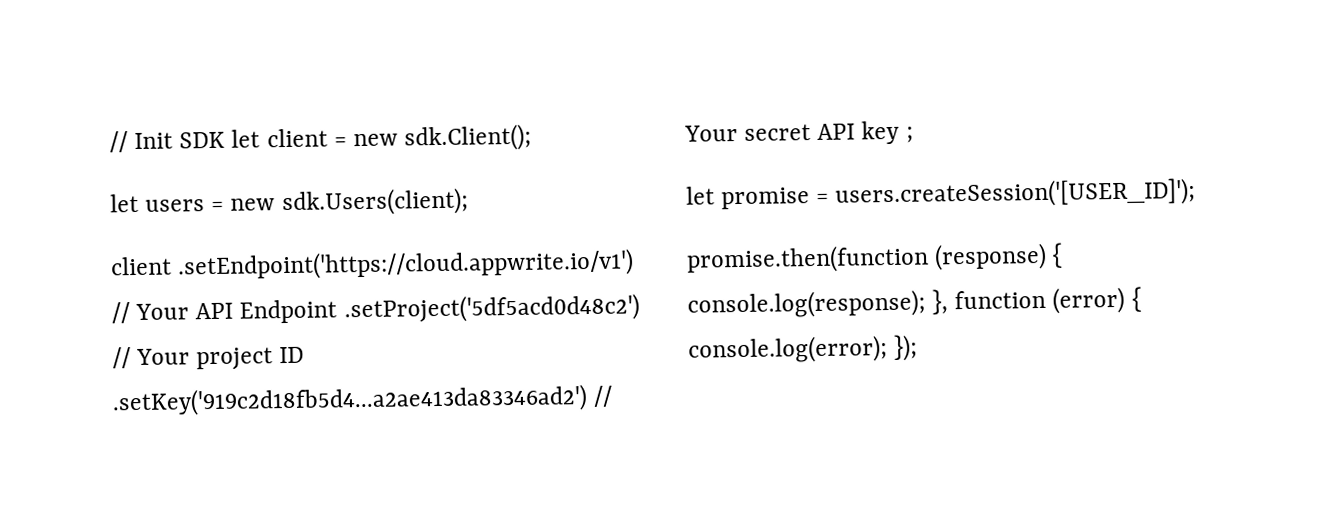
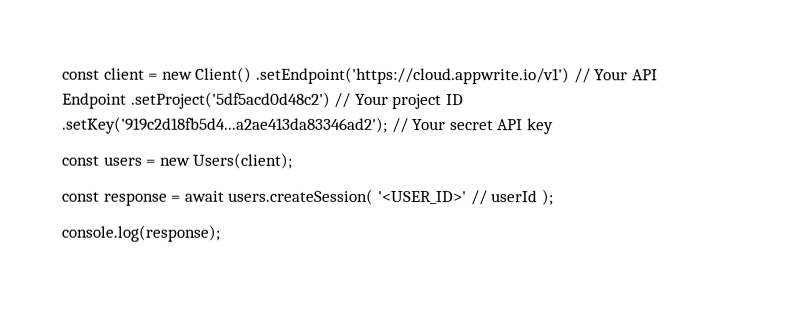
[109,123,533,153] [110,187,469,217] [110,256,172,276] // Init SDK let client = new sdk.Client(); // let users = new sdk.Users(client); // client -> [62,66,253,83] const client = new Client()
[112,384,588,417] .setKey('919c2d18fb5d4...a2ae413da83346ad2') -> [62,116,388,134] .setKey('919c2d18fb5d4...a2ae413da83346ad2');
[905,126,914,143] [686,177,1197,210] [686,242,1064,274] [687,286,1142,319] [688,334,919,364] ; // let promise = users.createSession('[USER_ID]'); // promise.then(function (response) { console.log(response); }, function (error) { console.log(error); }); -> [61,152,294,169] [61,188,553,206] [61,224,220,242] // const users = new Users(client); // const response = await users.createSession( '<USER_ID>' // userId ); // console.log(response);

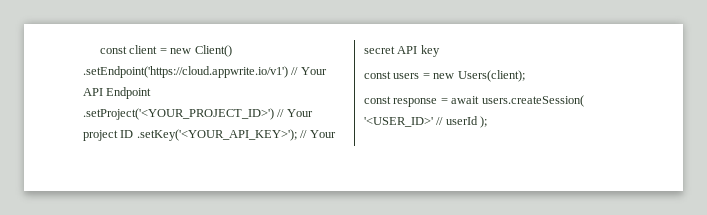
[130,91,331,109] .setProject('5df5acd0d48c2') -> [83,108,274,120] .setProject('<YOUR_PROJECT_ID>')
[62,116,388,134] .setKey('919c2d18fb5d4...a2ae413da83346ad2'); -> [136,129,297,141] .setKey('<YOUR_API_KEY>');
[61,224,220,242] // console.log(response); -> (488, 122) none

